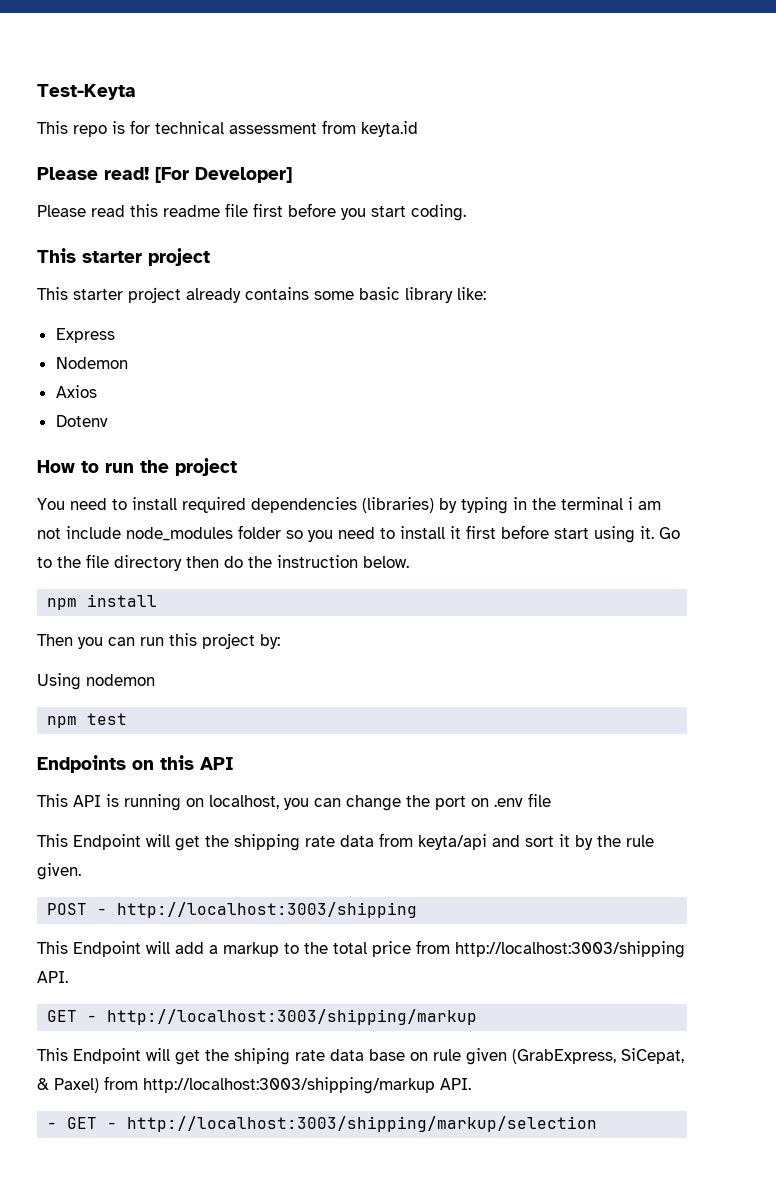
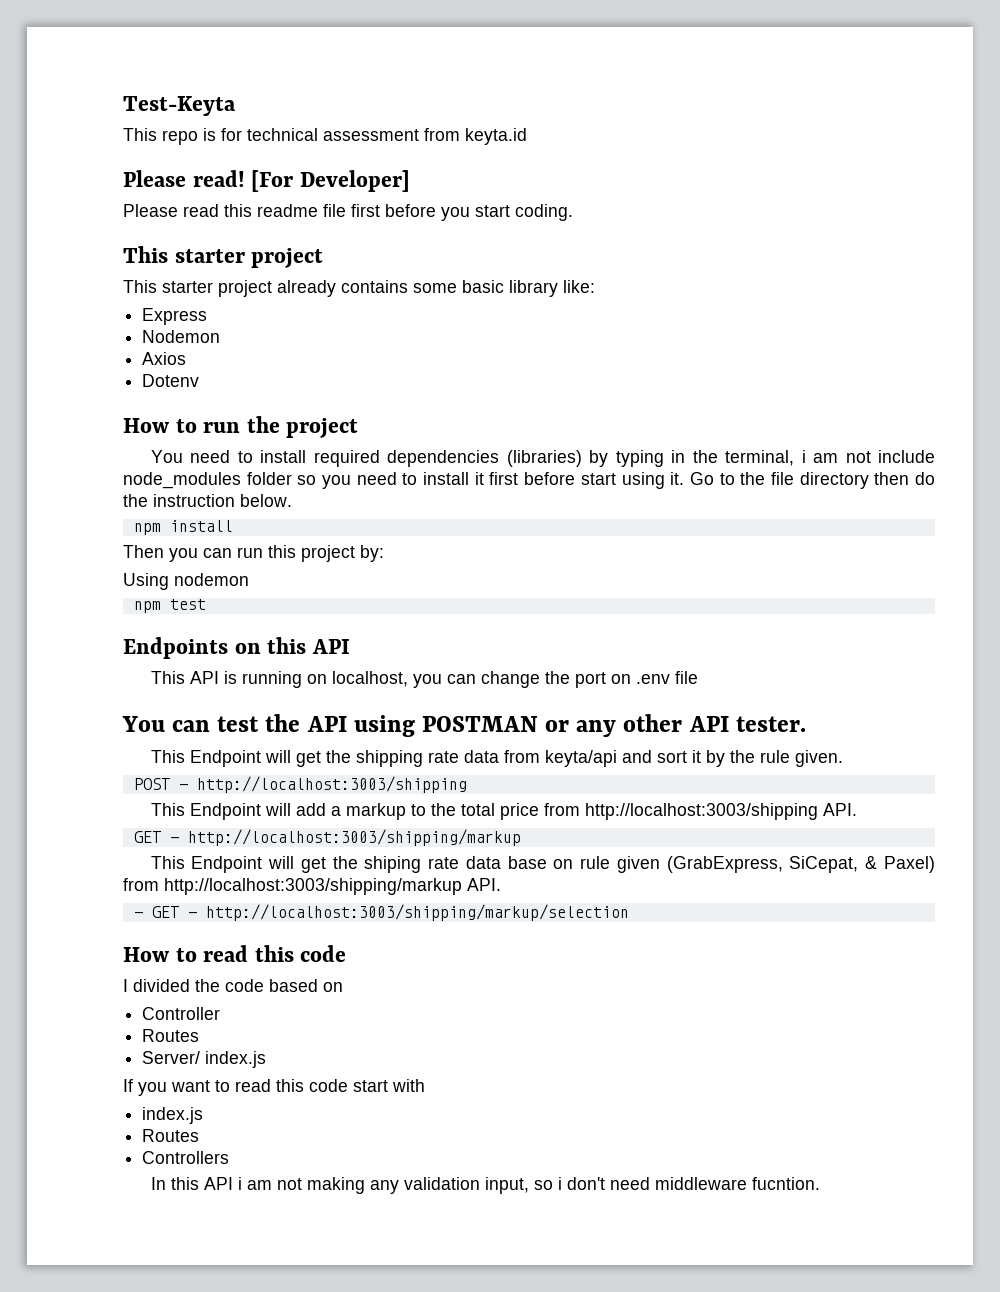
[561,497,623,510] terminal -> [725,450,795,466] terminal,
(551, 800) none -> [122,714,806,737] // You can test the API using POSTMAN or any other API tester.
(598, 1124) none -> [123,945,347,962] [123,979,343,992] [142,1007,221,1020] [142,1029,200,1042] [142,1051,267,1068] [123,1079,425,1096] [142,1107,204,1124] [142,1129,200,1142] [142,1151,230,1164] [150,1177,820,1194] // How to read this code // I divided the code based on // Controller // Routes // Server/ index.js // If you want to read this code start with // index.js // Routes // Controllers // In this API i am not making any validation input, so i don't need middleware fucntion.

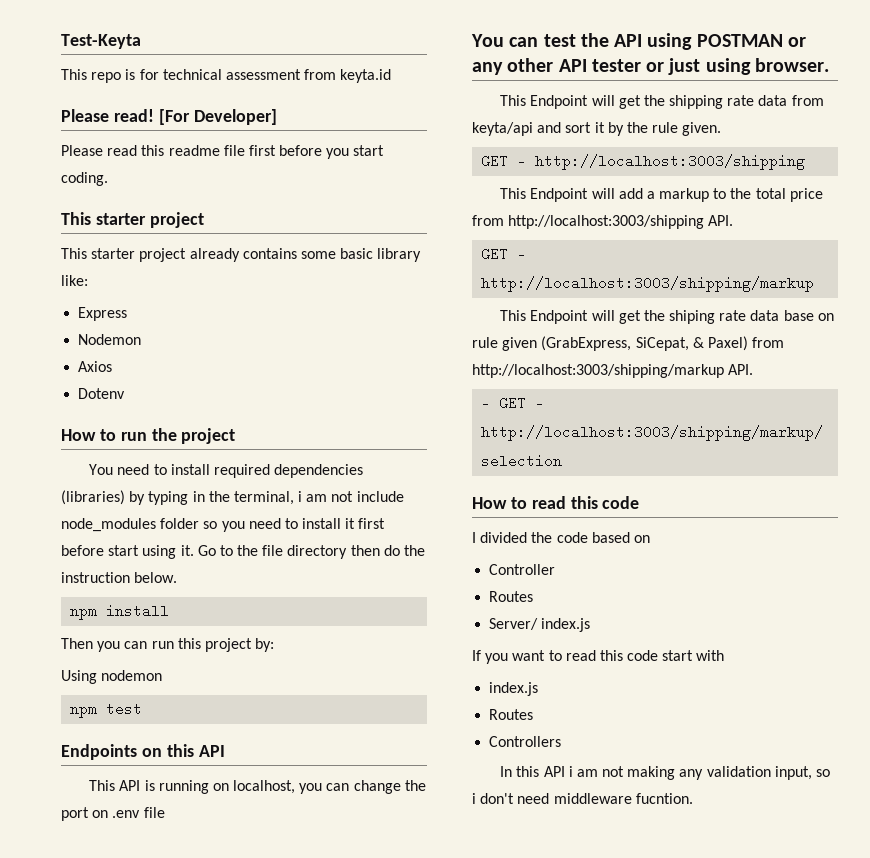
[735,716,806,732] tester. -> [591,58,829,75] tester or just using browser.
[133,778,170,790] POST -> [481,154,509,168] GET

